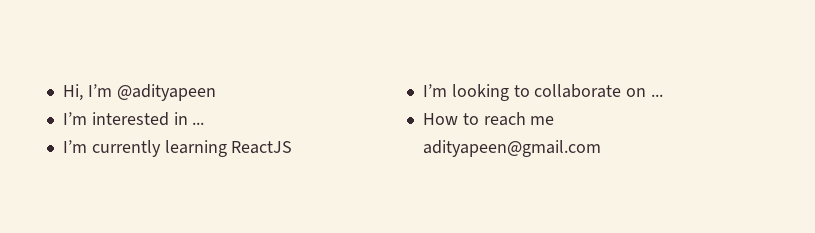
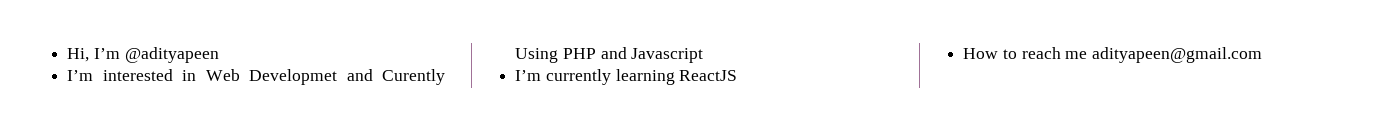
[192,122,205,125] [62,140,293,157] [422,84,664,101] ... // I’m currently learning ReactJS // I’m looking to collaborate on ... -> [205,69,445,85] [515,47,704,63] [515,69,738,85] Web Developmet and Curently Using PHP and Javascript // I’m currently learning ReactJS

